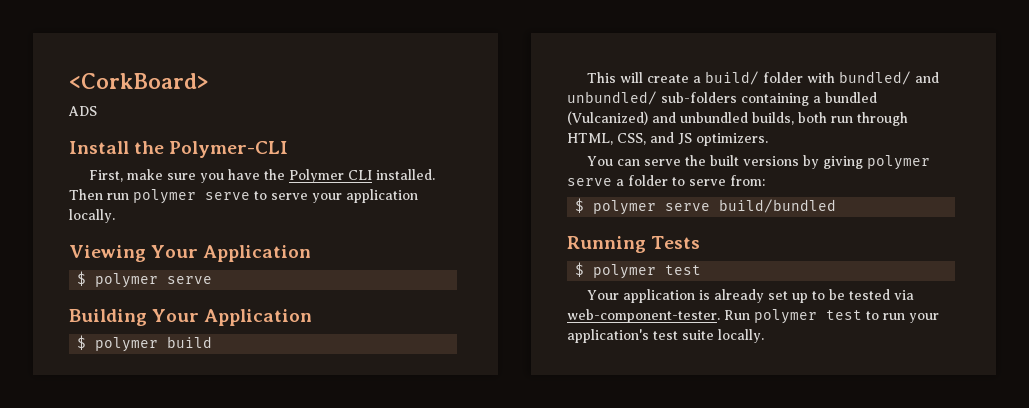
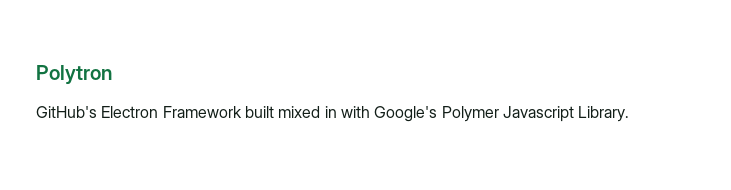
[69,73,209,89] [68,106,97,116] [69,141,289,158] [88,169,435,183] [69,189,418,204] [69,209,115,223] [69,245,312,262] [77,271,213,288] [69,309,313,326] [77,335,213,352] [586,71,939,85] [567,91,877,106] [567,111,908,126] [567,132,768,146] [586,155,930,170] [567,175,765,186] [575,198,837,215] [567,236,701,253] [575,262,702,279] [586,289,914,303] [567,309,939,324] [567,329,764,343] <CorkBoard> // ADS // Install the Polymer-CLI // First, make sure you have the Polymer CLI installed. Then run polymer serve to serve your application locally. // Viewing Your Application // $ polymer serve // Building Your Application // $ polymer build // This will create a build/ folder with bundled/ and unbundled/ sub-folders containing a bundled (Vulcanized) and unbundled builds, both run through HTML, CSS, and JS optimizers. // You can serve the built versions by giving polymer serve a folder to serve from: // $ polymer serve build/bundled // Running Tests // $ polymer test // Your application is already set up to be tested via web-component-tester. Run polymer test to run your application's test suite locally. -> [36,65,112,85] [36,106,630,122] Polytron // GitHub's Electron Framework built mixed in with Google's Polymer Javascript Library.

